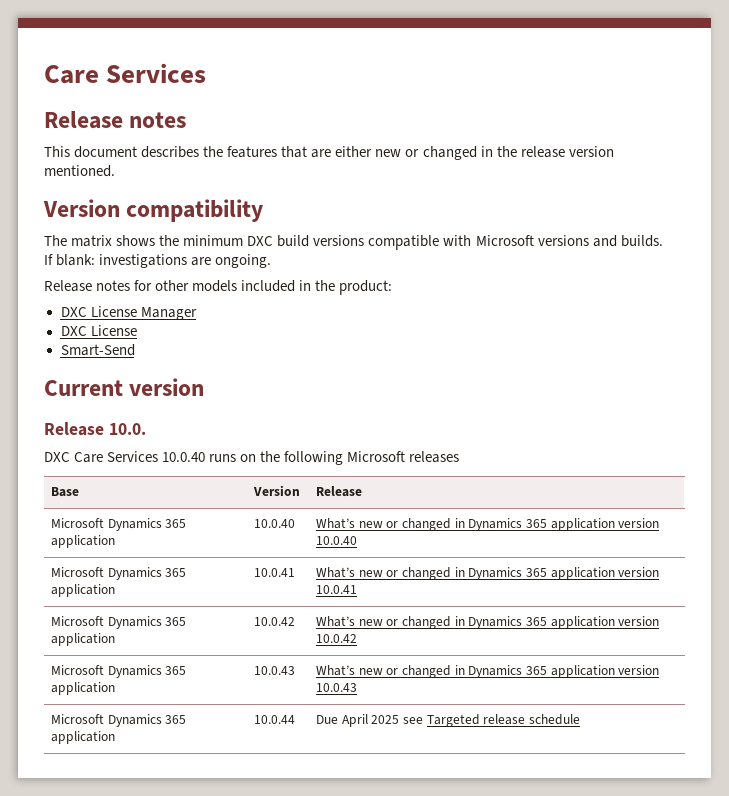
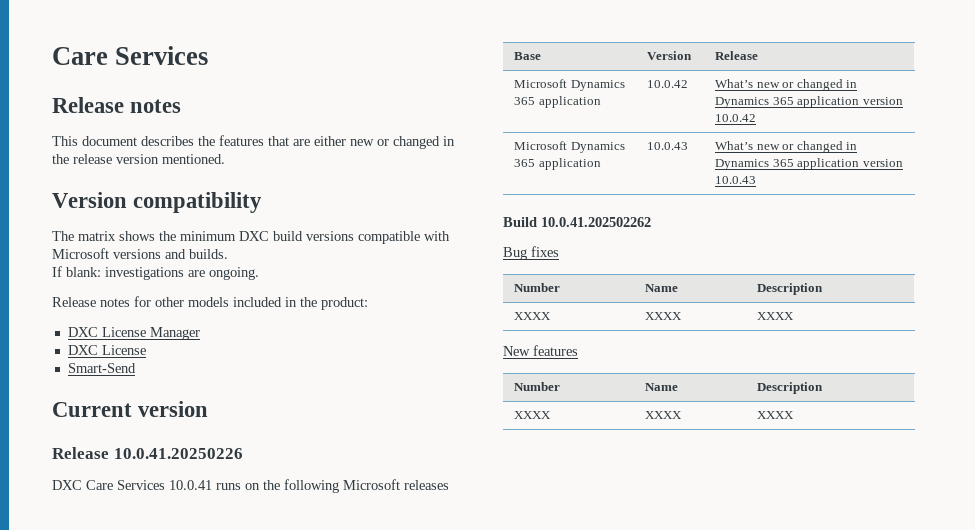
[108,423,146,435] 10.0. -> [113,448,243,459] 10.0.41.20250226
[162,452,206,462] 10.0.40 -> [169,480,212,490] 10.0.41
[51,518,187,531] [51,535,116,548] [254,519,296,528] [316,518,660,531] [316,536,358,545] [51,567,187,580] [51,584,116,597] [254,568,296,577] [316,567,660,580] [316,585,358,594] // Microsoft Dynamics 365 application | 10.0.40 | What’s new or changed in Dynamics 365 application version 10.0.40 // Microsoft Dynamics 365 application | 10.0.41 | What’s new or changed in Dynamics 365 application version 10.0.41 -> (759, 55) none
[51,714,187,727] [51,731,116,744] [254,715,296,724] [316,714,580,727] // Microsoft Dynamics 365 application | 10.0.44 | Due April 2025 see Targeted release schedule -> [503,217,651,227] [503,246,559,260] [514,283,561,292] [645,284,679,292] [757,283,824,295] [514,312,552,320] [645,312,683,320] [757,312,795,320] [503,345,578,356] [514,382,561,391] [645,383,679,391] [757,382,824,394] [514,411,552,419] [645,411,683,419] [757,411,795,419] // Build 10.0.41.202502262 // Bug fixes // Number | Name | Description // XXXX | XXXX | XXXX // New features // Number | Name | Description // XXXX | XXXX | XXXX

